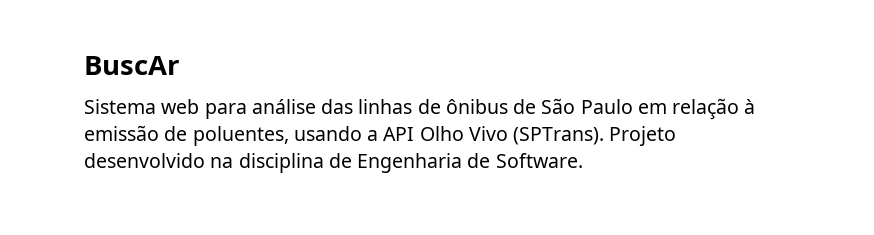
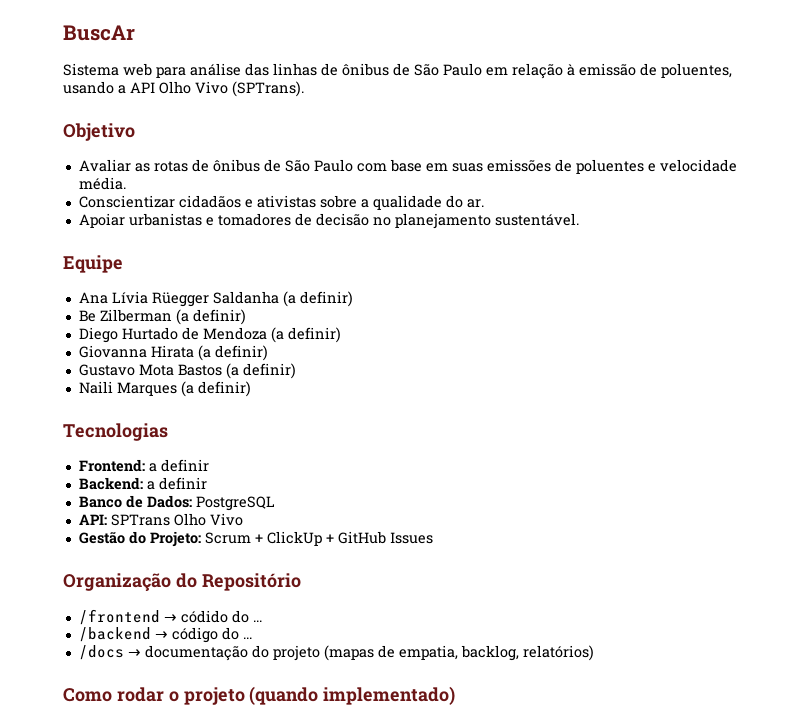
[609,126,677,146] [84,153,583,173] Projeto desenvolvido na disciplina de Engenharia de Software. -> [63,123,135,141] [78,159,737,174] [78,177,126,190] [78,195,484,210] [78,213,579,229] [63,255,123,273] [78,291,353,307] [78,309,246,325] [78,327,341,343] [78,345,268,361] [78,363,296,379] [78,381,251,397] [63,423,168,441] [78,459,209,472] [78,477,207,490] [78,495,275,511] [78,513,243,526] [78,531,433,547] [63,573,301,592] [78,609,262,625] [78,627,252,643] [78,645,594,661] [63,686,456,705] // Objetivo // Avaliar as rotas de ônibus de São Paulo com base em suas emissões de poluentes e velocidade média. // Conscientizar cidadãos e ativistas sobre a qualidade do ar. // Apoiar urbanistas e tomadores de decisão no planejamento sustentável. // Equipe // Ana Lívia Rüegger Saldanha (a definir) // Be Zilberman (a definir) // Diego Hurtado de Mendoza (a definir) // Giovanna Hirata (a definir) // Gustavo Mota Bastos (a definir) // Naili Marques (a definir) // Tecnologias // Frontend: a definir // Backend: a definir // Banco de Dados: PostgreSQL // API: SPTrans Olho Vivo // Gestão do Projeto: Scrum + ClickUp + GitHub Issues // Organização do Repositório // /frontend → códido do ... // /backend → código do ... // /docs → documentação do projeto (mapas de empatia, backlog, relatórios) // Como rodar o projeto (quando implementado)

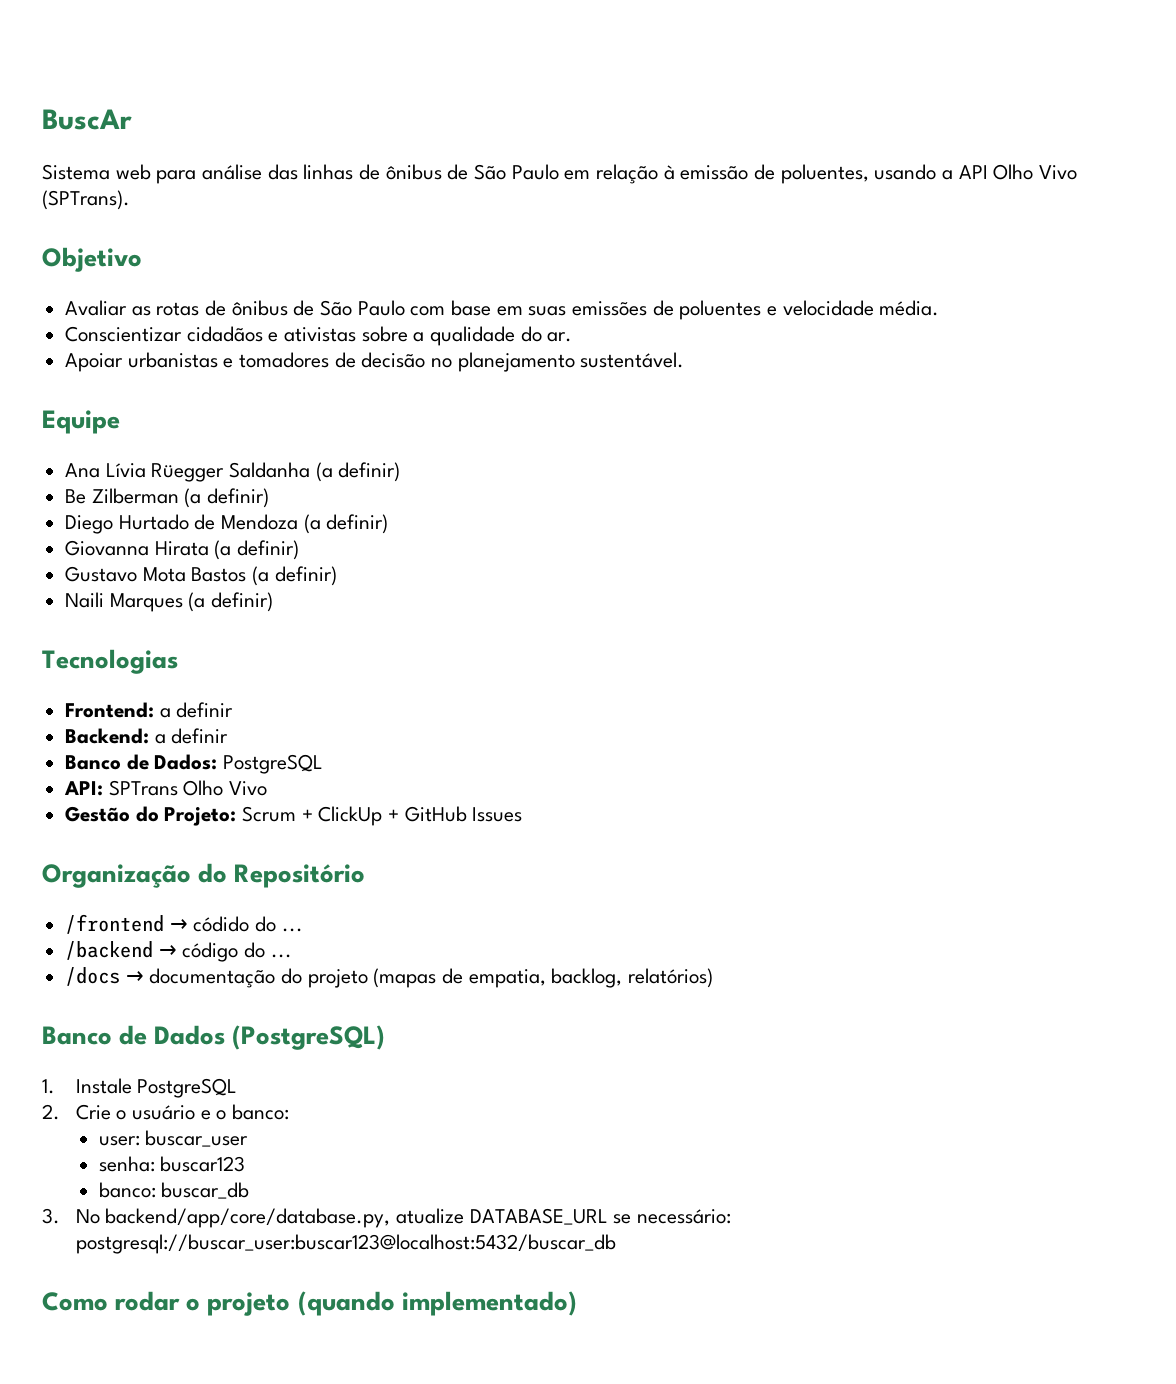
(594, 653) none -> [42,1025,386,1050] [42,1078,238,1098] [42,1104,289,1120] [98,1130,249,1147] [98,1156,246,1172] [98,1182,250,1199] [42,1208,731,1228] [75,1234,616,1254] // Banco de Dados (PostgreSQL) // 1. Instale PostgreSQL // 2. Crie o usuário e o banco: // user: buscar_user // senha: buscar123 // banco: buscar_db // 3. No backend/app/core/database.py, atualize DATABASE_URL se necessário: postgresql://buscar_user:buscar123@localhost:5432/buscar_db

